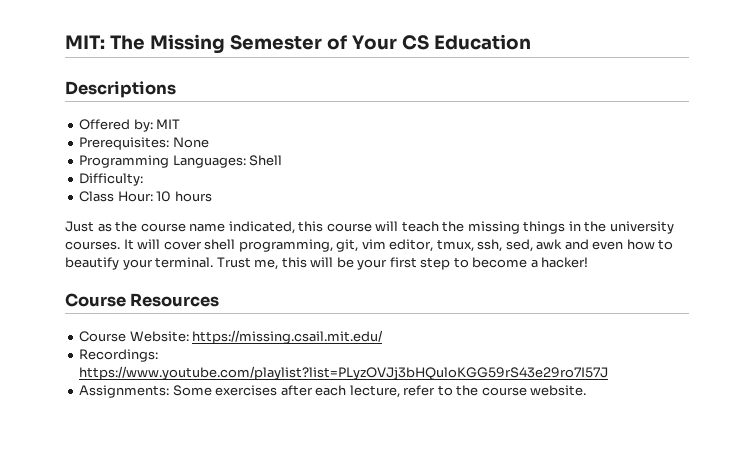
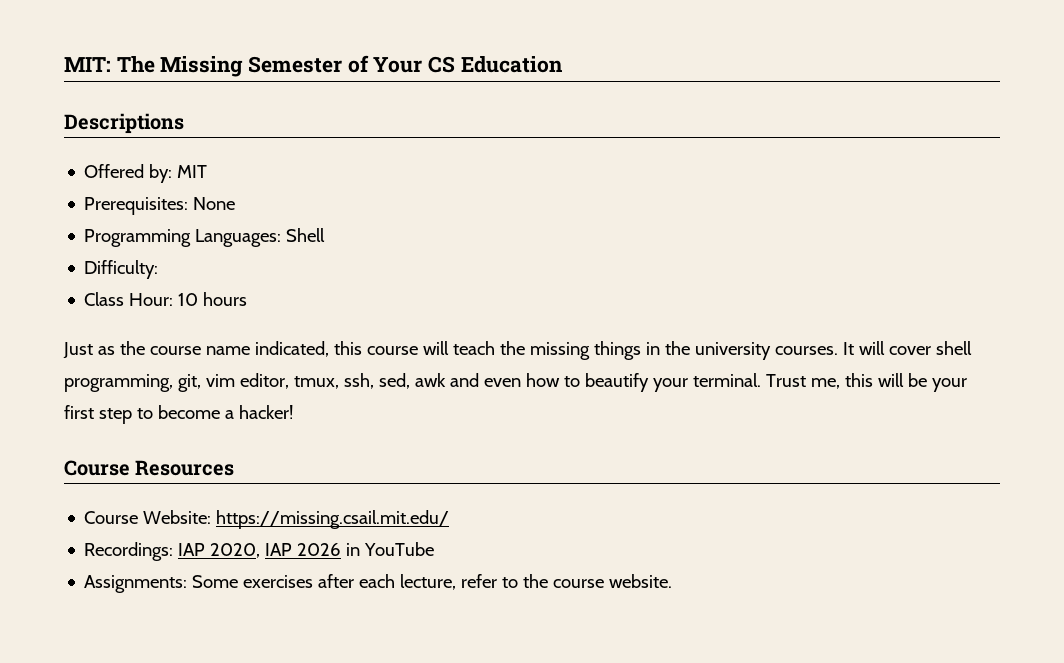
[79,366,609,380] https://www.youtube.com/playlist?list=PLyzOVJj3bHQuloKGG59rS43e29ro7I57J -> [178,542,435,558] IAP 2020, IAP 2026 in YouTube

